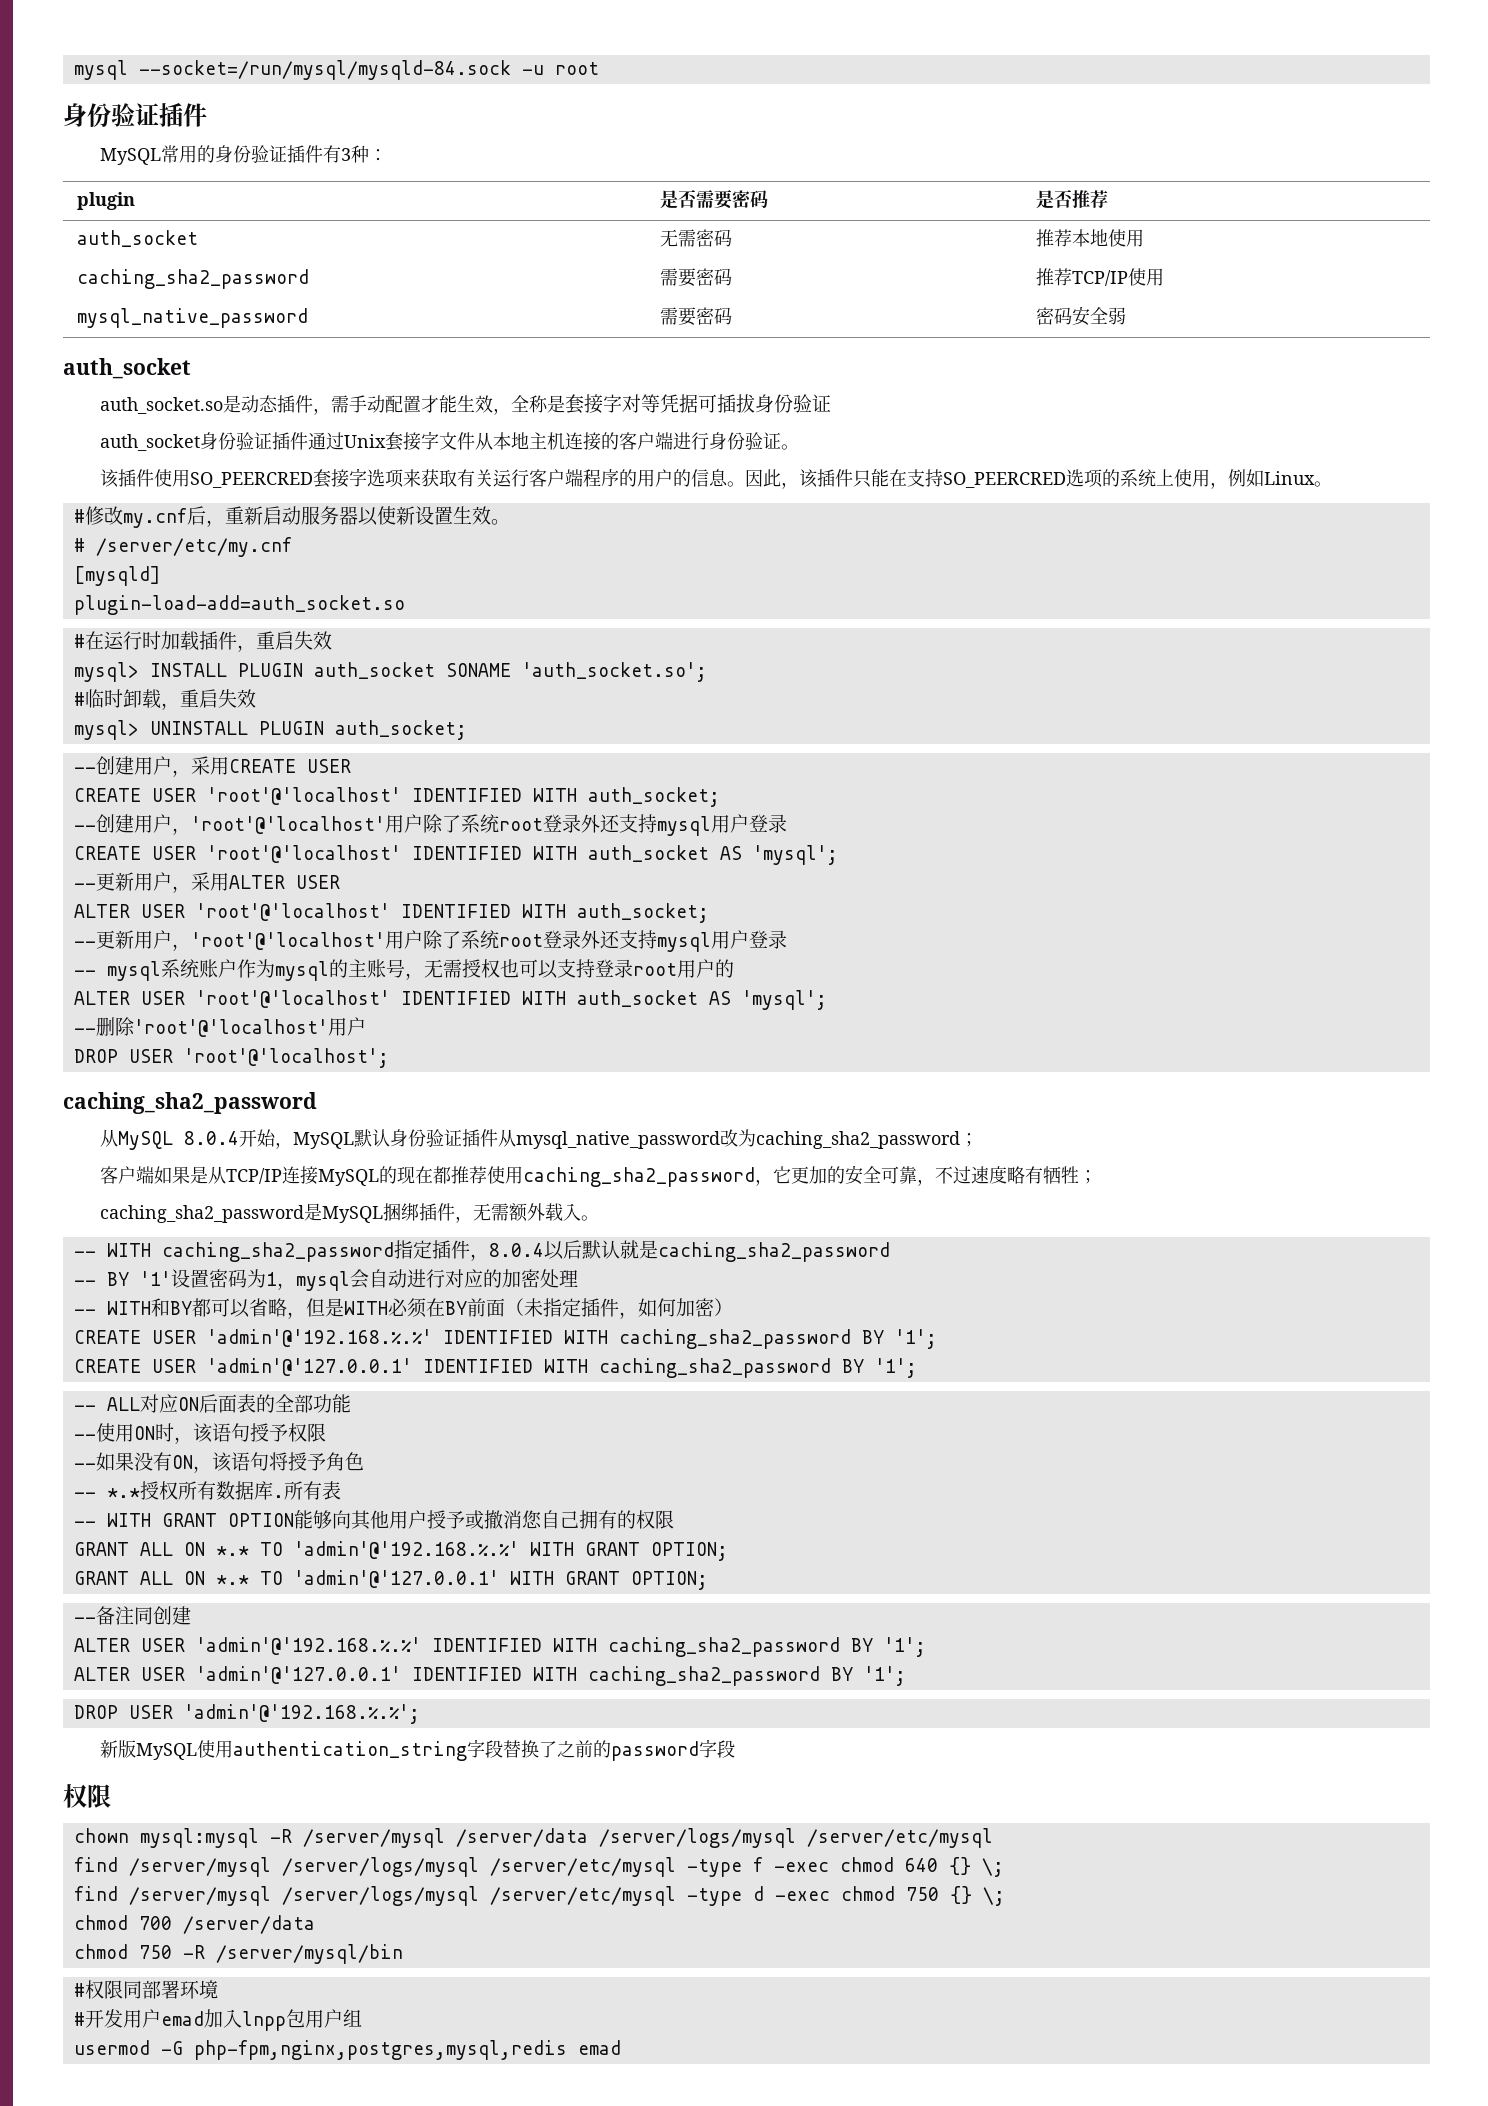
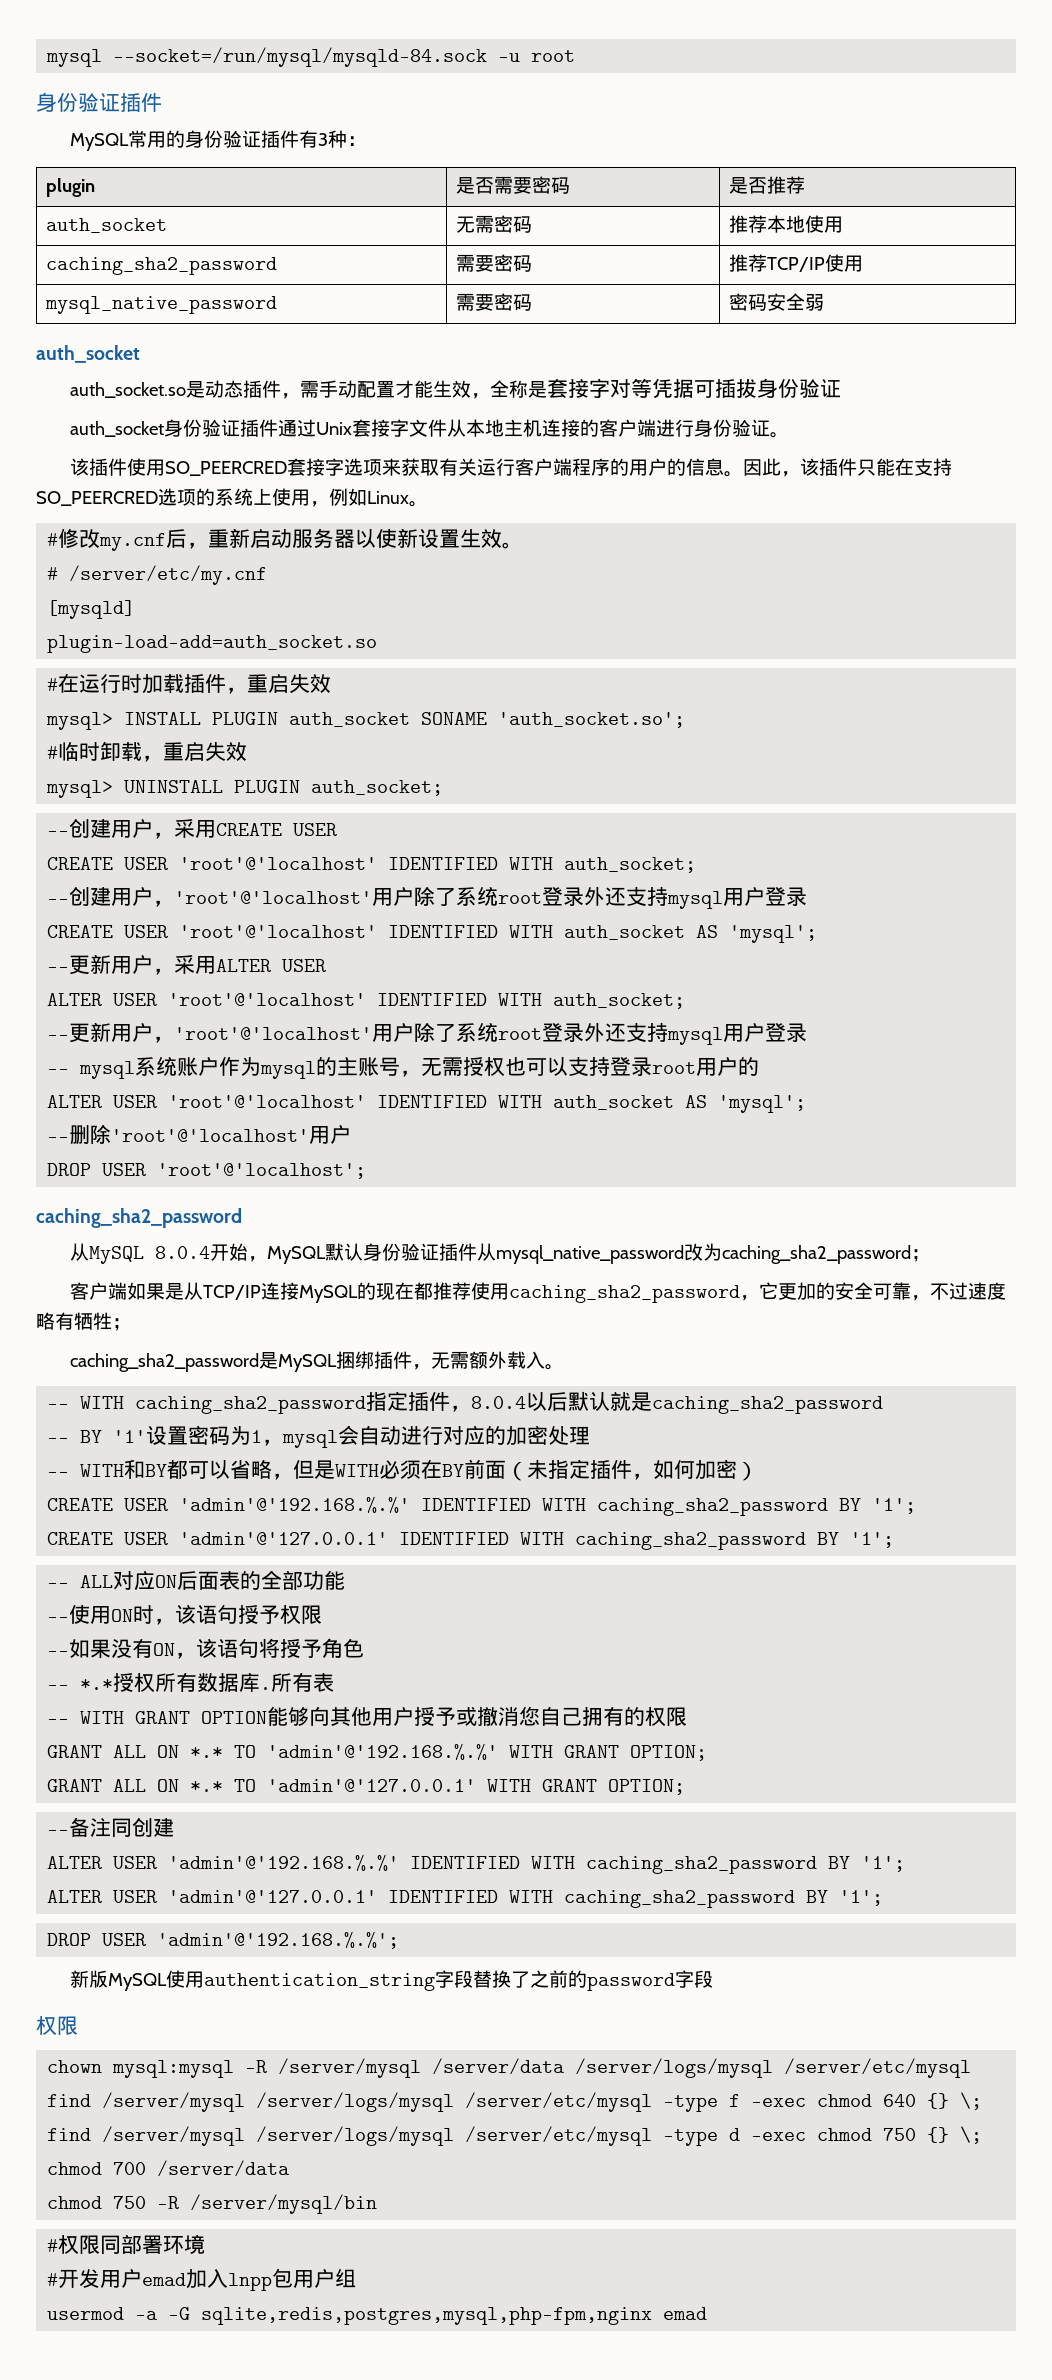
[160,2040,567,2060] -G php-fpm,nginx,postgres,mysql,redis -> [135,2307,653,2325] -a -G sqlite,redis,postgres,mysql,php-fpm,nginx

